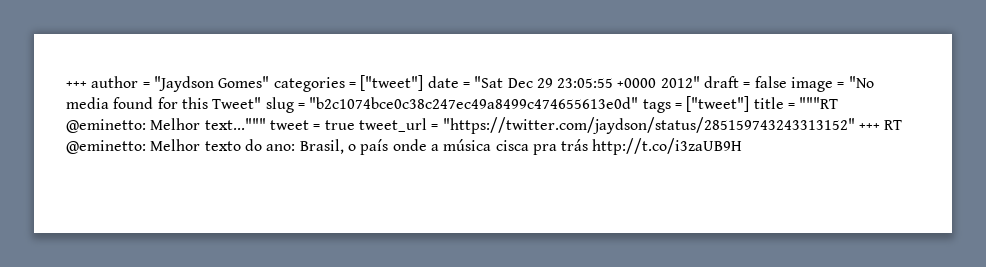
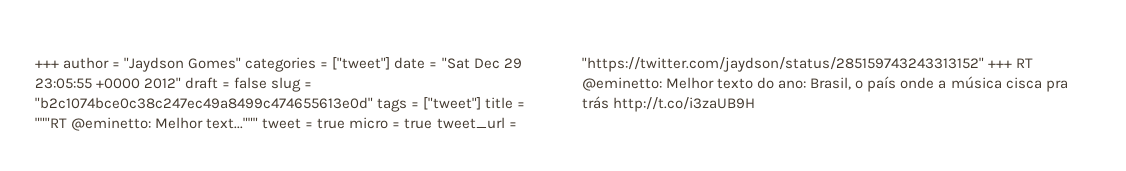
[791,76,874,92] [66,97,262,109] image = "No media found for this Tweet" -> (268, 83) none
(355, 125) none -> [349,117,433,129] micro = true

